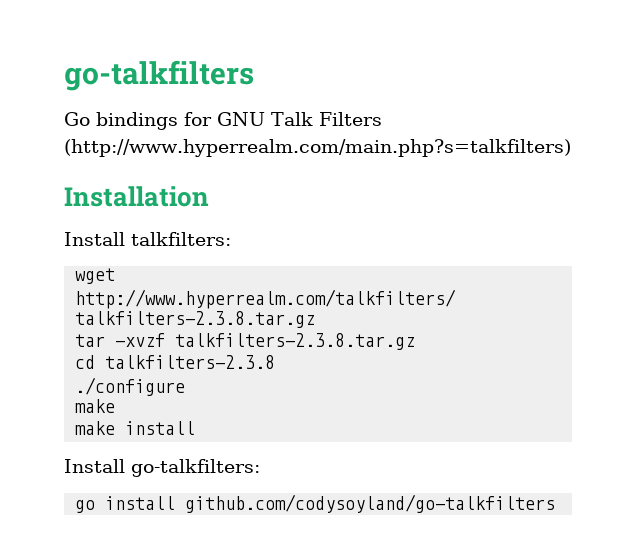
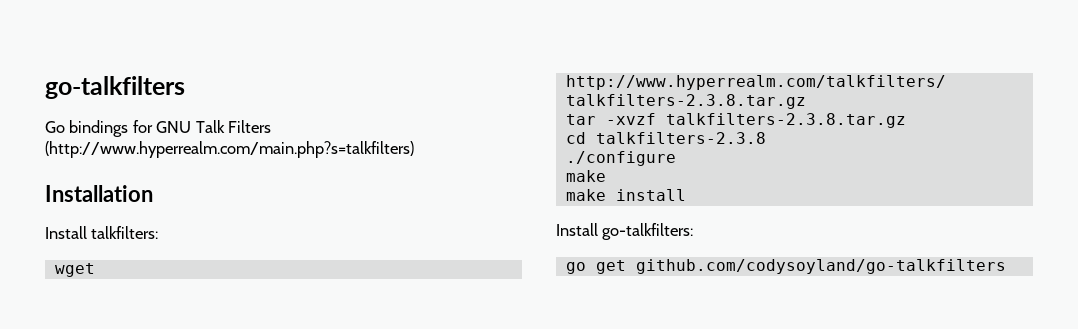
[105,496,176,510] install -> [595,260,626,274] get

